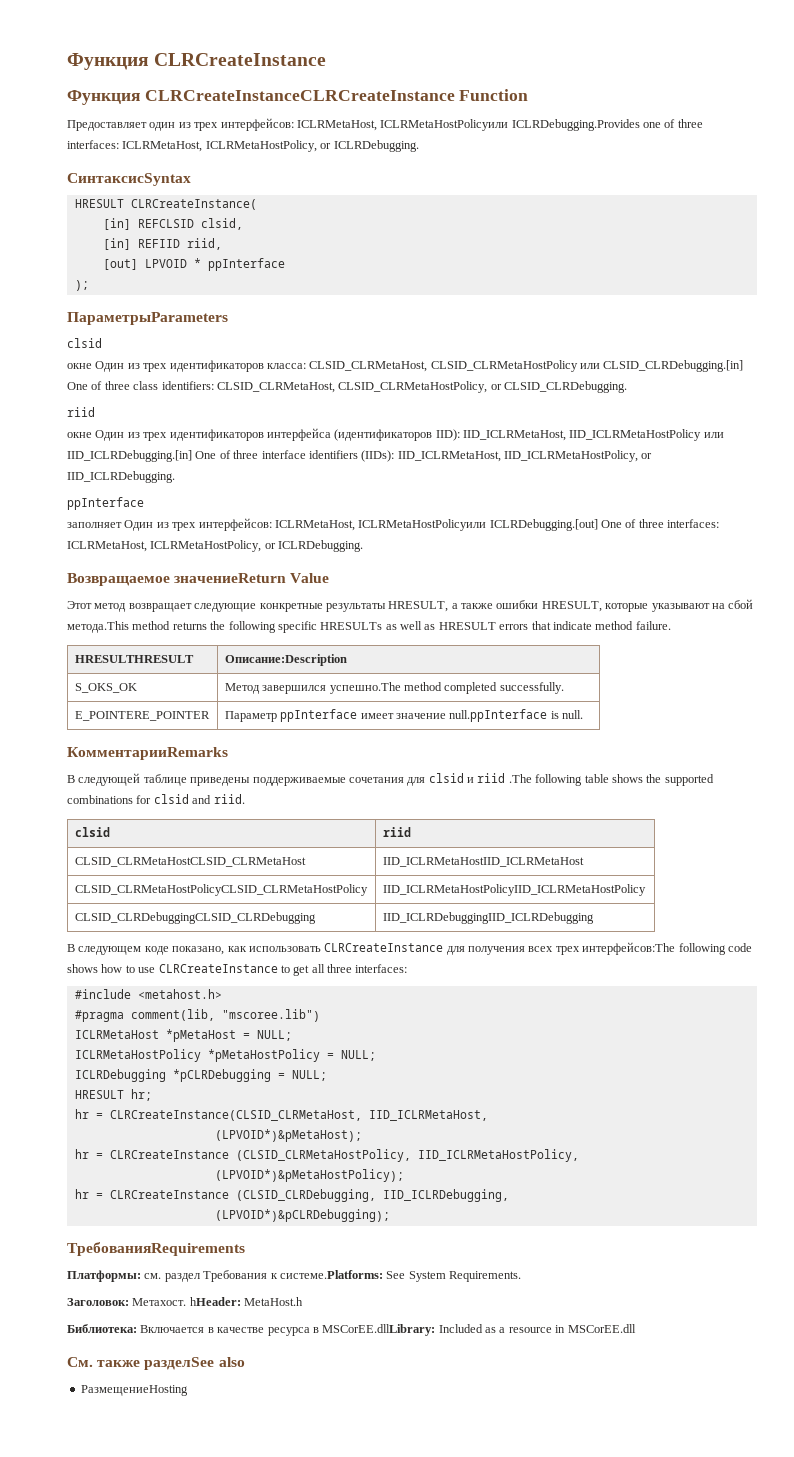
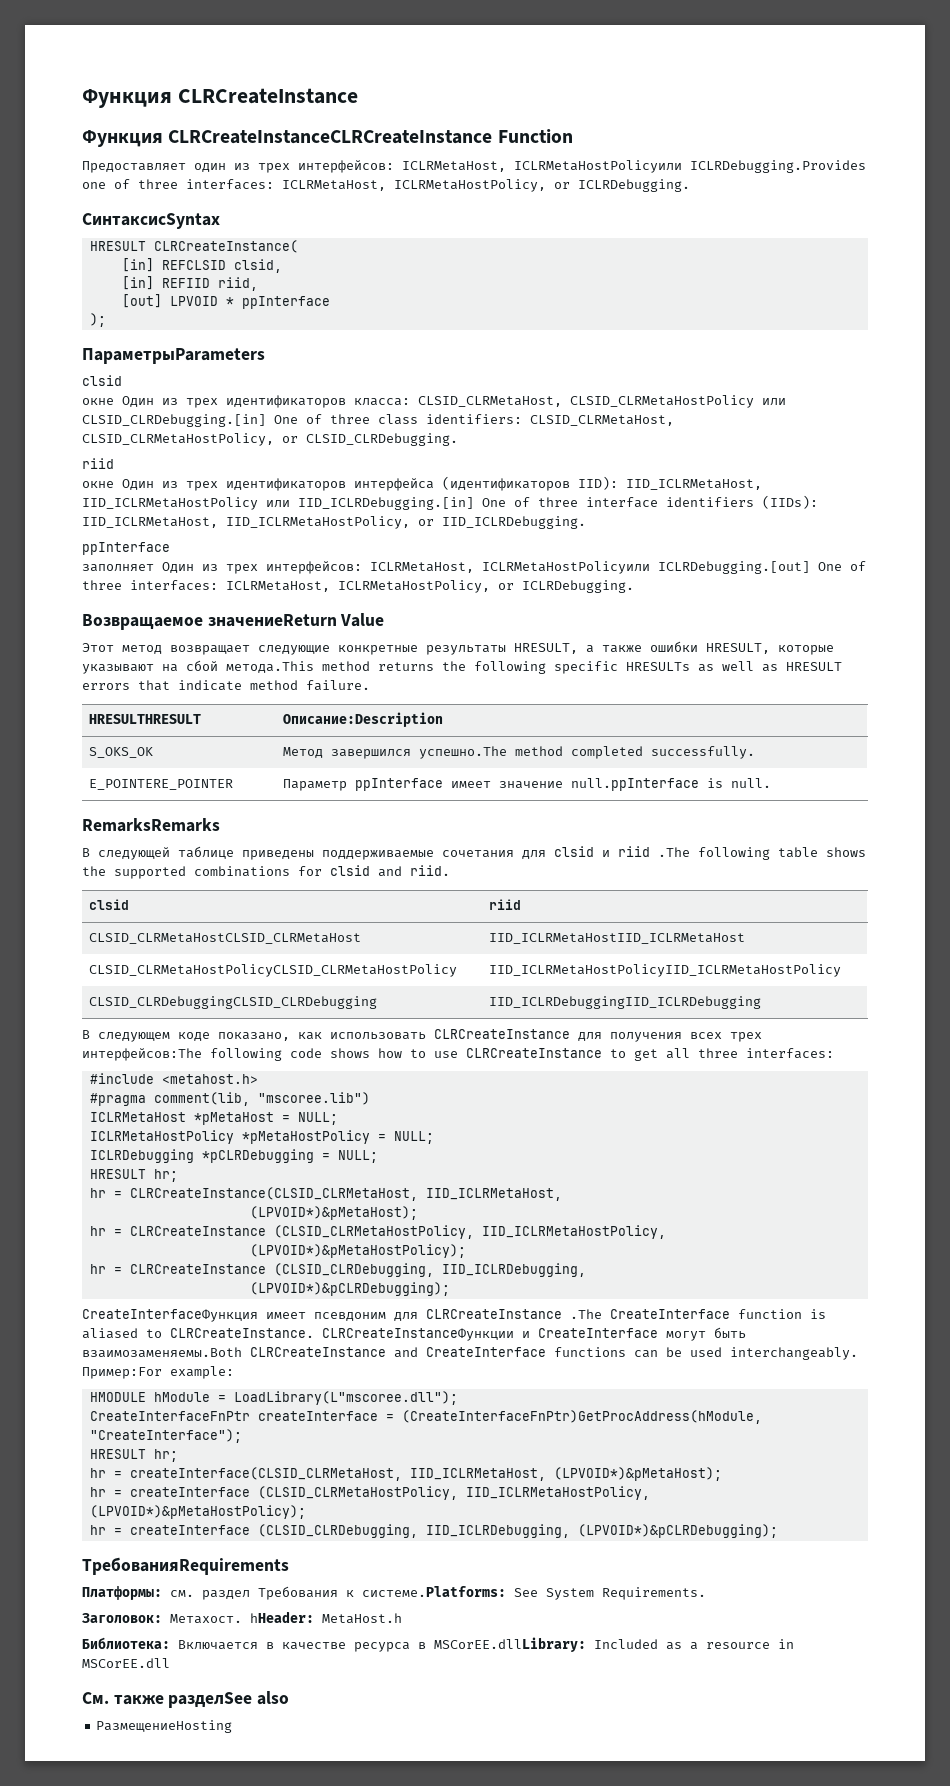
[67,747,228,760] КомментарииRemarks -> [82,818,220,832] RemarksRemarks
(390, 1215) none -> [82,1309,826,1322] [82,1327,746,1341] [82,1347,858,1360] [82,1366,234,1379] [89,1391,458,1405] [89,1410,762,1424] [89,1429,242,1443] [89,1449,178,1462] [89,1467,722,1481] [89,1486,650,1500] [89,1505,306,1519] [89,1524,778,1538] // CreateInterfaceФункция имеет псевдоним для CLRCreateInstance .The CreateInterface function is aliased to CLRCreateInstance. CLRCreateInstanceФункции и CreateInterface могут быть взаимозаменяемы.Both CLRCreateInstance and CreateInterface functions can be used interchangeably. Пример:For example: // HMODULE hModule = LoadLibrary(L"mscoree.dll"); // CreateInterfaceFnPtr createInterface = (CreateInterfaceFnPtr)GetProcAddress(hModule, "CreateInterface"); // HRESULT hr; // hr = createInterface(CLSID_CLRMetaHost, IID_ICLRMetaHost, (LPVOID*)&pMetaHost); // hr = createInterface (CLSID_CLRMetaHostPolicy, IID_ICLRMetaHostPolicy, (LPVOID*)&pMetaHostPolicy); // hr = createInterface (CLSID_CLRDebugging, IID_ICLRDebugging, (LPVOID*)&pCLRDebugging);

